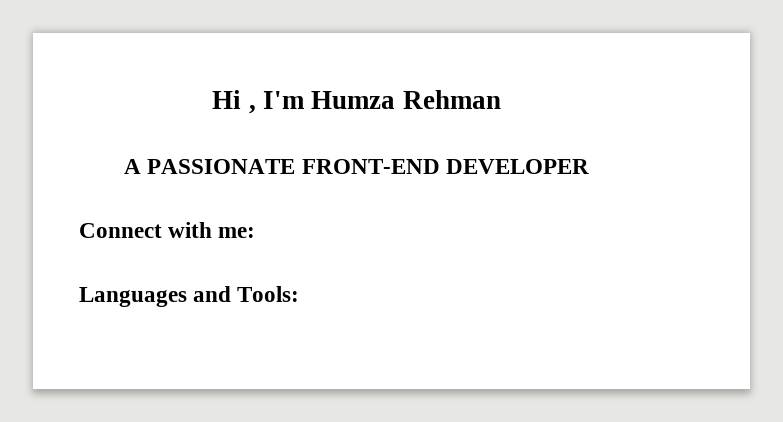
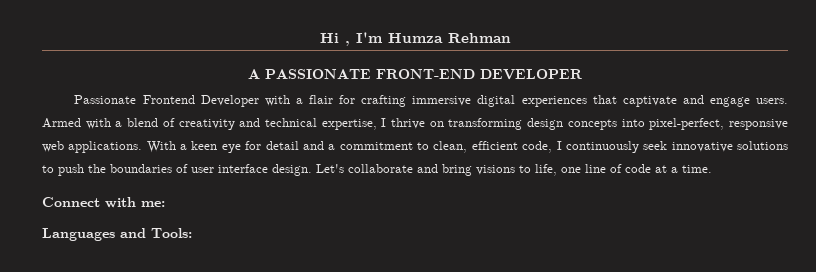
(589, 166) none -> [74,95,789,107] [42,118,789,130] [42,141,788,153] [42,164,712,176] // Passionate Frontend Developer with a flair for crafting immersive digital experiences that captivate and engage users. Armed with a blend of creativity and technical expertise, I thrive on transforming design concepts into pixel-perfect, responsive web applications. With a keen eye for detail and a commitment to clean, efficient code, I continuously seek innovative solutions to push the boundaries of user interface design. Let's collaborate and bring visions to life, one line of code at a time.

